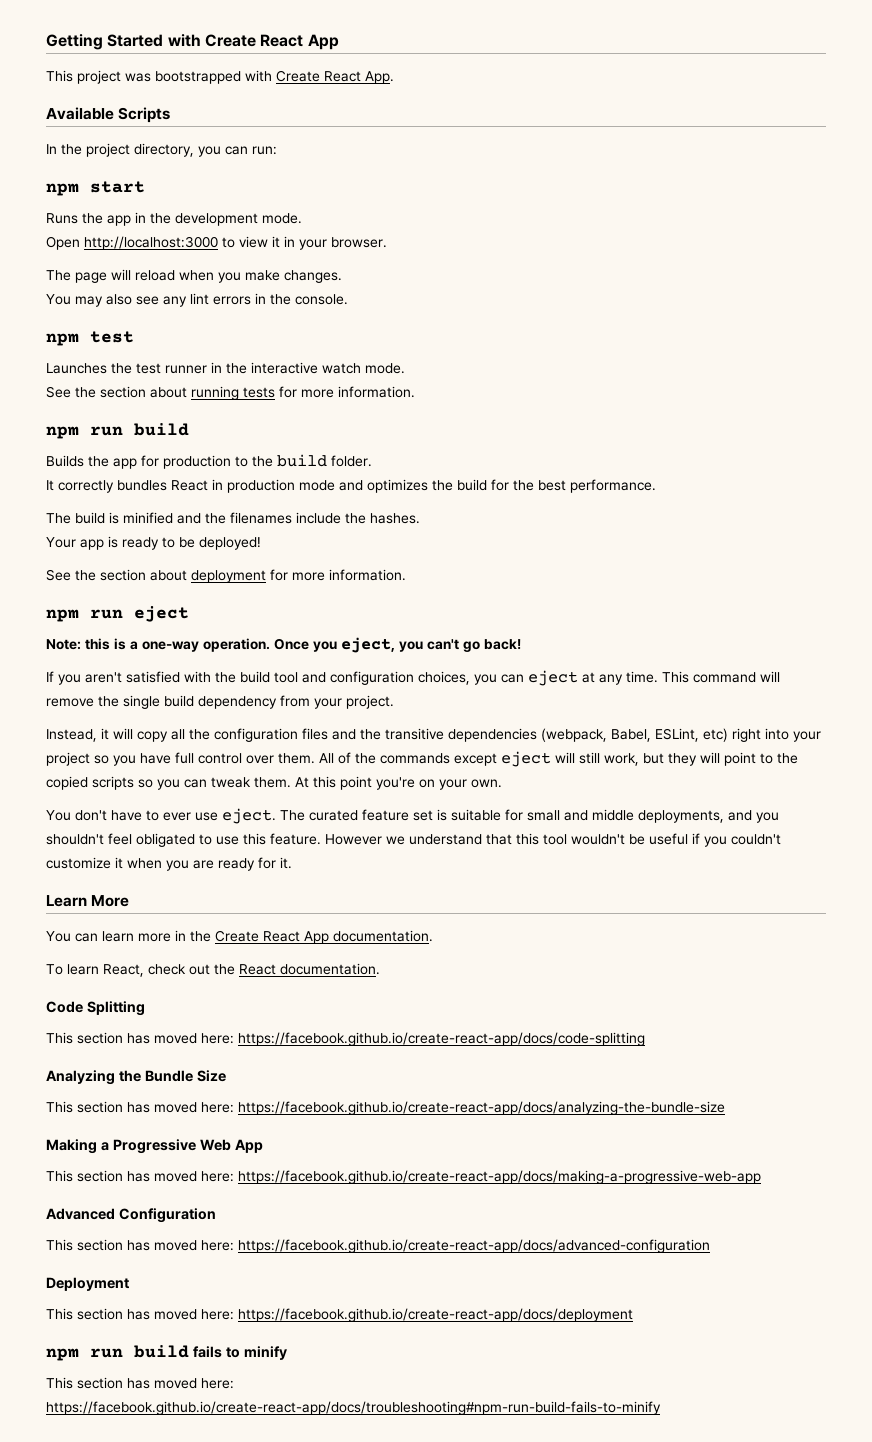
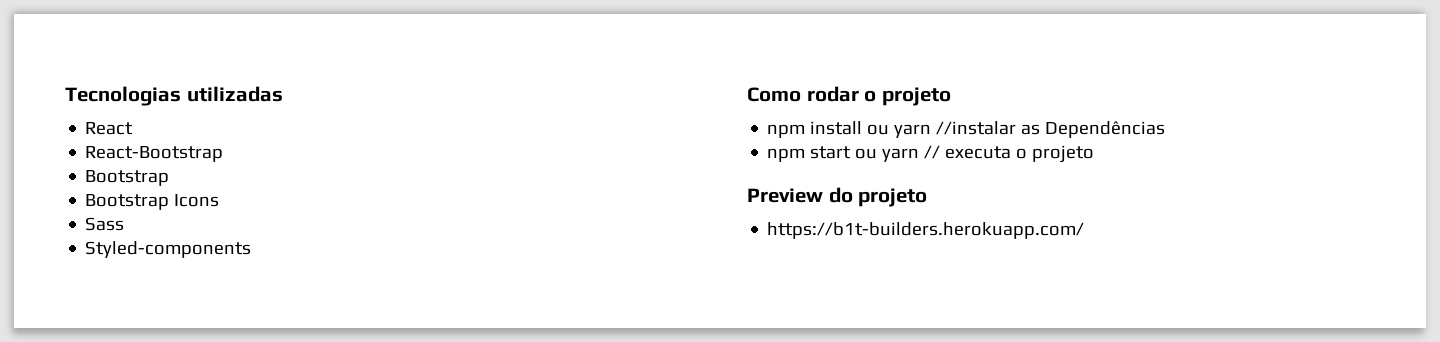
[46,34,339,50] [46,70,394,84] [46,107,171,123] [46,143,277,157] [46,181,145,196] [46,212,302,226] [46,236,387,250] [46,269,342,283] [46,293,348,307] [46,331,134,346] [46,362,405,374] [46,386,415,400] [46,423,189,439] [46,454,372,469] [46,479,656,493] [46,512,420,524] [46,536,261,550] [46,569,406,583] [46,606,189,622] [46,637,521,653] [46,670,780,686] [46,695,394,709] [46,728,821,742] [46,751,798,767] [46,776,502,790] [46,808,779,824] [46,833,781,847] [46,857,292,871] [46,895,130,907] [46,930,433,944] [46,963,380,977] [46,1001,145,1016] [46,1032,645,1046] [46,1070,226,1085] [46,1101,725,1115] [46,1139,263,1154] [46,1170,761,1184] [46,1208,216,1223] [46,1239,710,1253] [46,1277,129,1291] [46,1308,633,1322] [46,1345,287,1361] [46,1377,234,1389] [46,1401,661,1415] Getting Started with Create React App // This project was bootstrapped with Create React App. // Available Scripts // In the project directory, you can run: // npm start // Runs the app in the development mode. // Open http://localhost:3000 to view it in your browser. // The page will reload when you make changes. // You may also see any lint errors in the console. // npm test // Launches the test runner in the interactive watch mode. // See the section about running tests for more information. // npm run build // Builds the app for production to the build folder. // It correctly bundles React in production mode and optimizes the build for the best performance. // The build is minified and the filenames include the hashes. // Your app is ready to be deployed! // See the section about deployment for more information. // npm run eject // Note: this is a one-way operation. Once you eject, you can't go back! // If you aren't satisfied with the build tool and configuration choices, you can eject at any time. This command will remove the single build dependency from your project. // Instead, it will copy all the configuration files and the transitive dependencies (webpack, Babel, ESLint, etc) right into your project so you have full control over them. All of the commands except eject will still work, but they will point to the copied scripts so you can tweak them. At this point you're on your own. // You don't have to ever use eject. The curated feature set is suitable for small and middle deployments, and you shouldn't feel obligated to use this feature. However we understand that this tool wouldn't be useful if you couldn't customize it when you are ready for it. // Learn More // You can learn more in the Create React App documentation. // To learn React, check out the React documentation. // Code Splitting // This section has moved here: https://facebook.github.io/create-react-app/docs/code-splitting // Analyzing the Bundle Size // This section has moved here: https://facebook.github.io/create-react-app/docs/analyzing-the-bundle-size // Making a Progressive Web App // This section has moved here: https://facebook.github.io/create-react-app/docs/making-a-progressive-web-app // Advanced Configuration // This section has moved here: https://facebook.github.io/create-react-app/docs/advanced-configuration // Deployment // This section has moved here: https://facebook.github.io/create-react-app/docs/deployment // npm run build fails to minify // This section has moved here: https://facebook.github.io/create-react-app/docs/troubleshooting#npm-run-build-fails-to-minify -> [65,86,283,106] [85,122,134,135] [85,146,224,162] [85,170,170,186] [85,194,220,210] [85,217,125,231] [85,241,252,258] [747,86,951,106] [767,121,1166,138] [767,145,1095,163] [747,187,928,207] [767,222,1085,239] Tecnologias utilizadas // React // React-Bootstrap // Bootstrap // Bootstrap Icons // Sass // Styled-components // Como rodar o projeto // npm install ou yarn //instalar as Dependências // npm start ou yarn // executa o projeto // Preview do projeto // https://b1t-builders.herokuapp.com/

